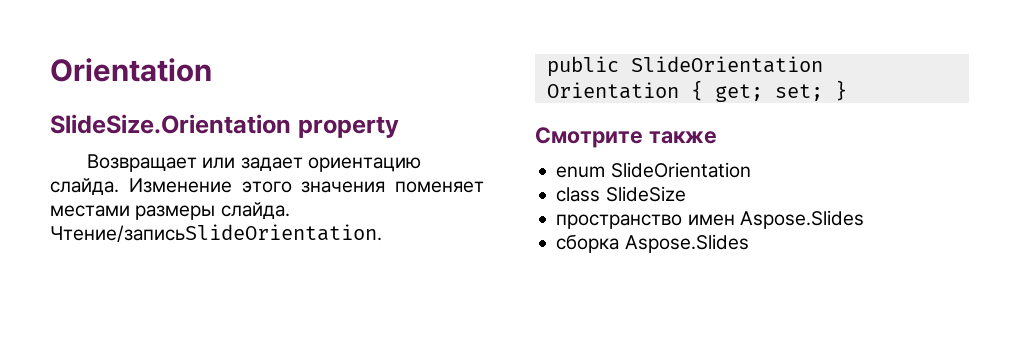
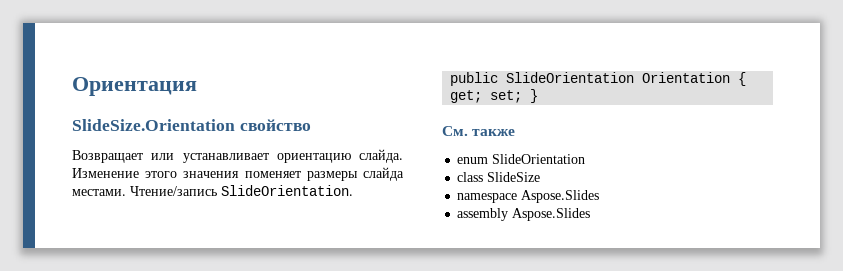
[50,58,212,82] Orientation -> [72,77,197,96] Ориентация
[297,116,399,138] property -> [239,119,311,131] свойство
[240,157,303,171] задает -> [182,153,269,163] устанавливает
[50,202,290,220] [50,224,382,243] местами размеры слайда. Чтение/записьSlideOrientation. -> [306,167,404,181] [72,185,353,196] размеры слайда местами. Чтение/запись SlideOrientation.
[535,127,643,148] Смотрите -> [442,126,468,136] См.
[556,214,735,229] пространство имен -> [457,193,518,203] namespace
[556,234,620,253] сборка -> [457,208,509,221] assembly

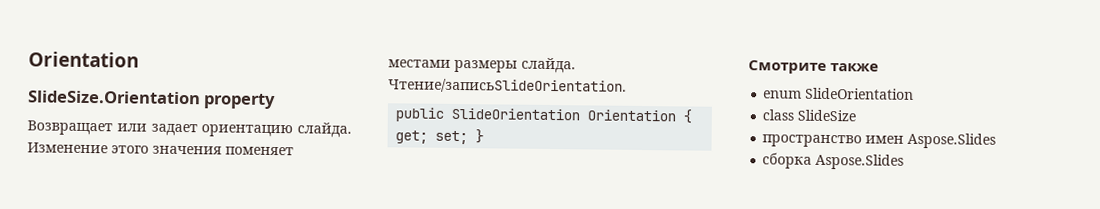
[72,77,197,96] Ориентация -> [28,51,139,68] Orientation
[239,119,311,131] свойство -> [203,93,277,110] property
[182,153,269,163] устанавливает -> [150,123,198,137] задает
[306,167,404,181] [72,185,353,196] размеры слайда местами. Чтение/запись SlideOrientation. -> [388,57,576,74] [388,78,627,94] местами размеры слайда. Чтение/записьSlideOrientation.
[442,126,468,136] См. -> [748,60,827,74] Смотрите
[457,193,518,203] namespace -> [762,134,905,148] пространство имен
[457,208,509,221] assembly -> [762,152,813,169] сборка

